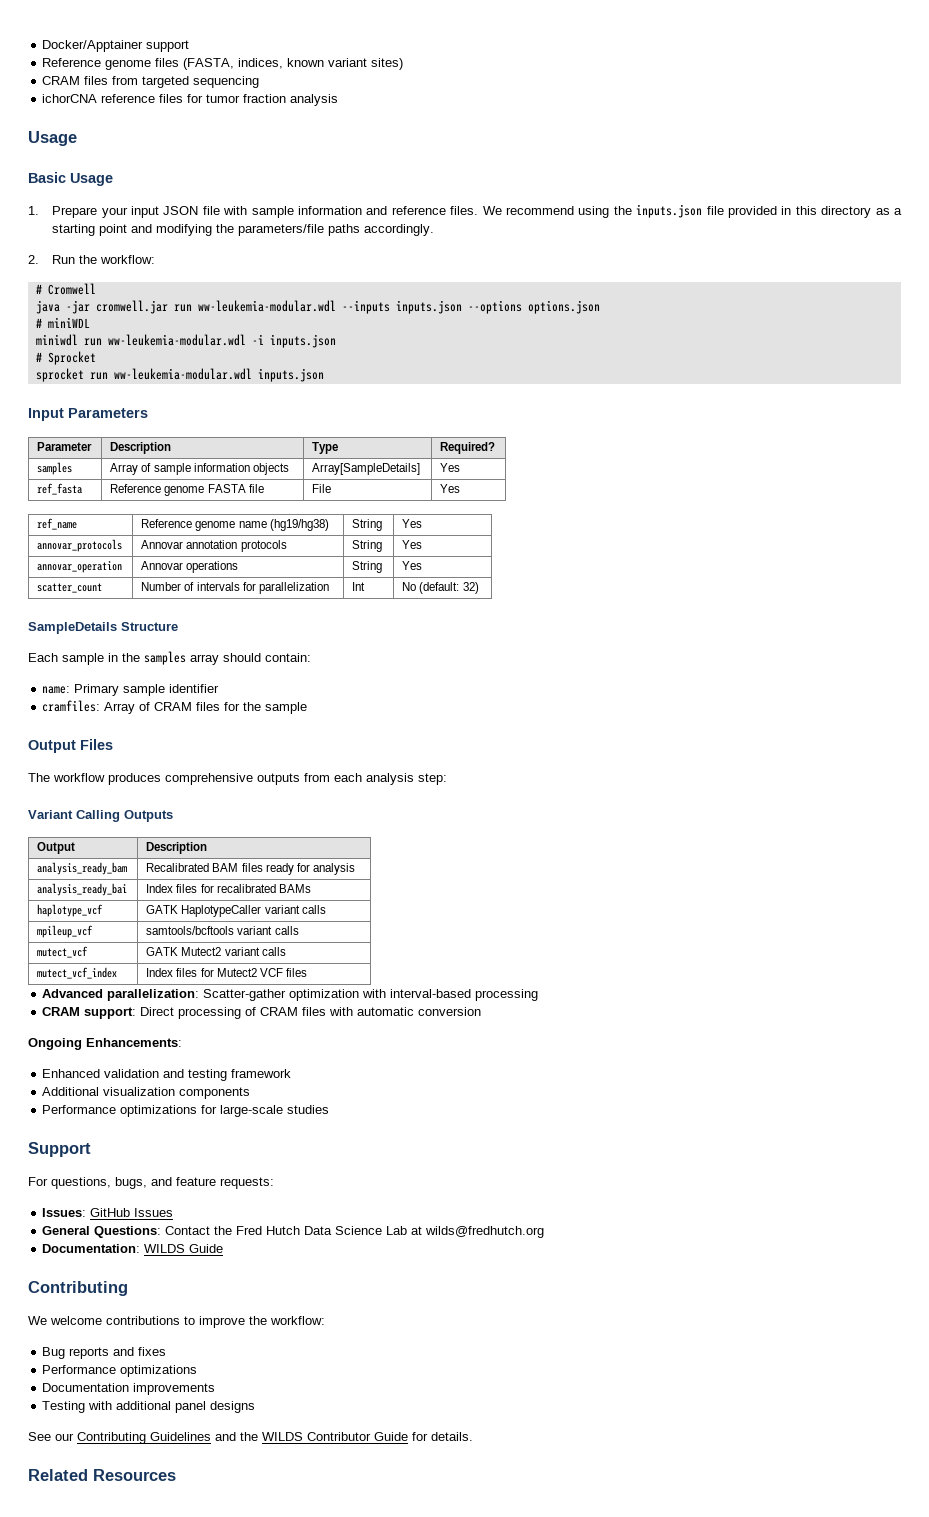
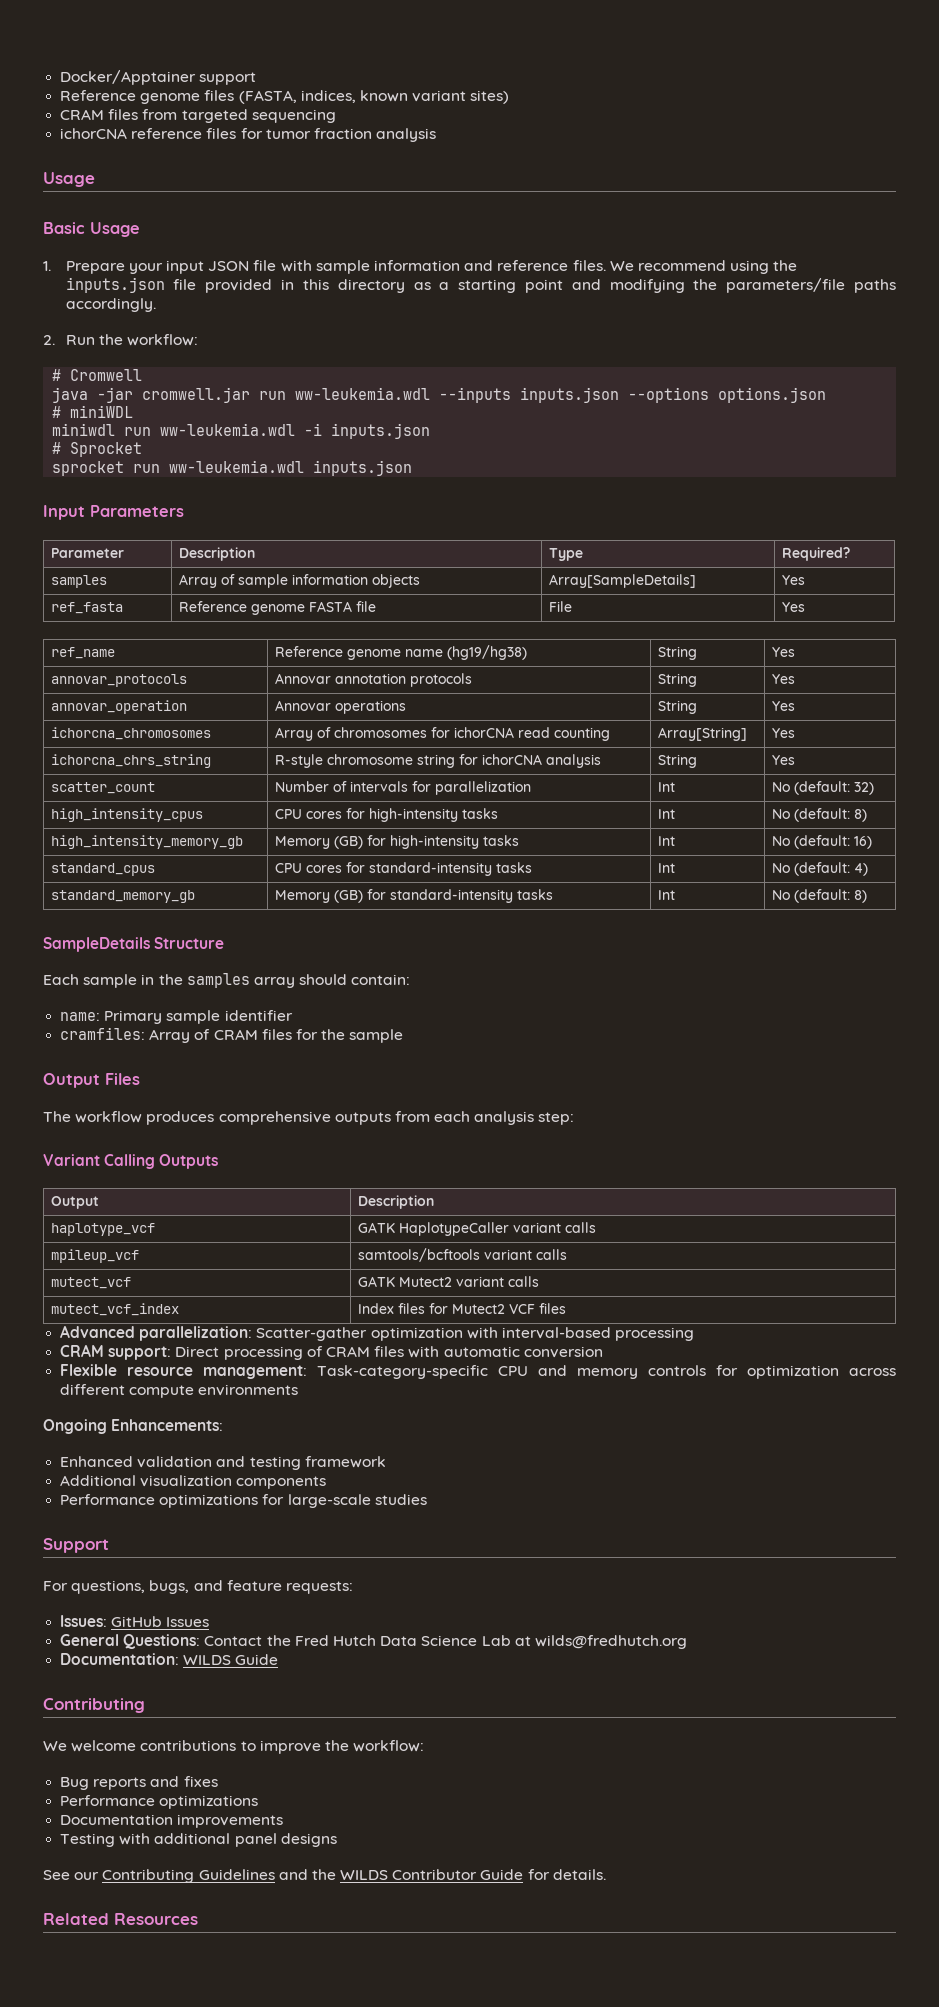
[197,300,336,312] ww-leukemia-modular.wdl -> [295,387,431,400] ww-leukemia.wdl
[107,334,246,346] ww-leukemia-modular.wdl -> [160,423,296,436] ww-leukemia.wdl
[113,368,252,380] ww-leukemia-modular.wdl -> [169,460,305,473] ww-leukemia.wdl
(423, 565) none -> [51,727,212,740] [275,727,611,741] [658,727,748,741] [772,728,796,738] [51,754,212,768] [275,754,602,768] [658,754,698,768] [772,755,796,765] // ichorcna_chromosomes | Array of chromosomes for ichorCNA read counting | Array[String] | Yes // ichorcna_chrs_string | R-style chromosome string for ichorCNA analysis | String | Yes
(479, 588) none -> [51,808,204,822] [275,808,499,822] [658,809,676,819] [772,808,868,822] [51,835,244,849] [275,835,520,849] [658,836,676,846] [772,835,873,849] [51,863,156,876] [275,862,533,876] [658,863,676,873] [772,862,869,876] [51,890,196,903] [275,889,554,903] [658,890,676,900] [772,889,868,903] // high_intensity_cpus | CPU cores for high-intensity tasks | Int | No (default: 8) // high_intensity_memory_gb | Memory (GB) for high-intensity tasks | Int | No (default: 16) // standard_cpus | CPU cores for standard-intensity tasks | Int | No (default: 4) // standard_memory_gb | Memory (GB) for standard-intensity tasks | Int | No (default: 8)
[37,862,128,875] [146,863,355,875] [37,883,128,896] [146,884,311,893] // analysis_ready_bam | Recalibrated BAM files ready for analysis // analysis_ready_bai | Index files for recalibrated BAMs -> (435, 1202) none
(482, 1011) none -> [60,1364,897,1379] [60,1384,299,1398] // Flexible resource management: Task-category-specific CPU and memory controls for optimization across different compute environments

